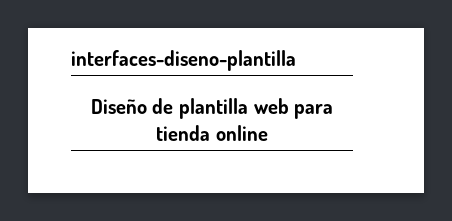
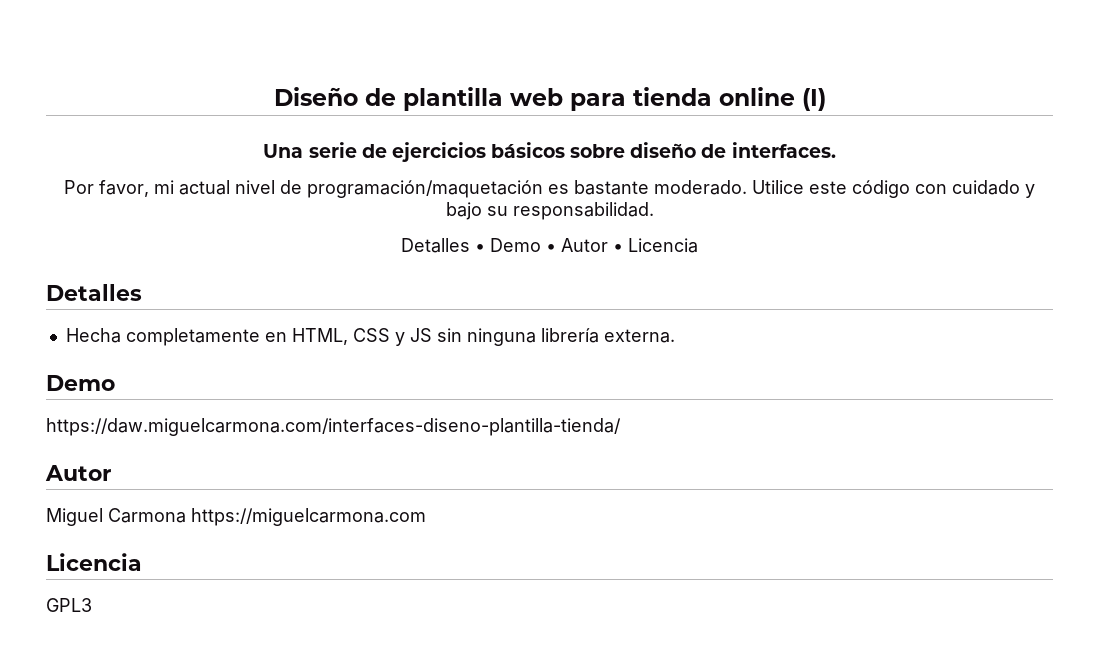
[71,50,296,71] interfaces-diseno-plantilla // -> (273, 96) none
(268, 133) none -> [801,88,826,111] [263,142,836,162] [64,180,1035,198] [445,202,654,220] [401,238,698,253] [46,284,142,301] [65,328,675,346] [46,375,115,391] [46,418,621,436] [45,465,111,481] [46,508,426,526] [46,553,142,571] [46,598,92,612] (I) // Una serie de ejercicios básicos sobre diseño de interfaces. // Por favor, mi actual nivel de programación/maquetación es bastante moderado. Utilice este código con cuidado y bajo su responsabilidad. // Detalles • Demo • Autor • Licencia // Detalles // Hecha completamente en HTML, CSS y JS sin ninguna librería externa. // Demo // https://daw.miguelcarmona.com/interfaces-diseno-plantilla-tienda/ // Autor // Miguel Carmona https://miguelcarmona.com // Licencia // GPL3

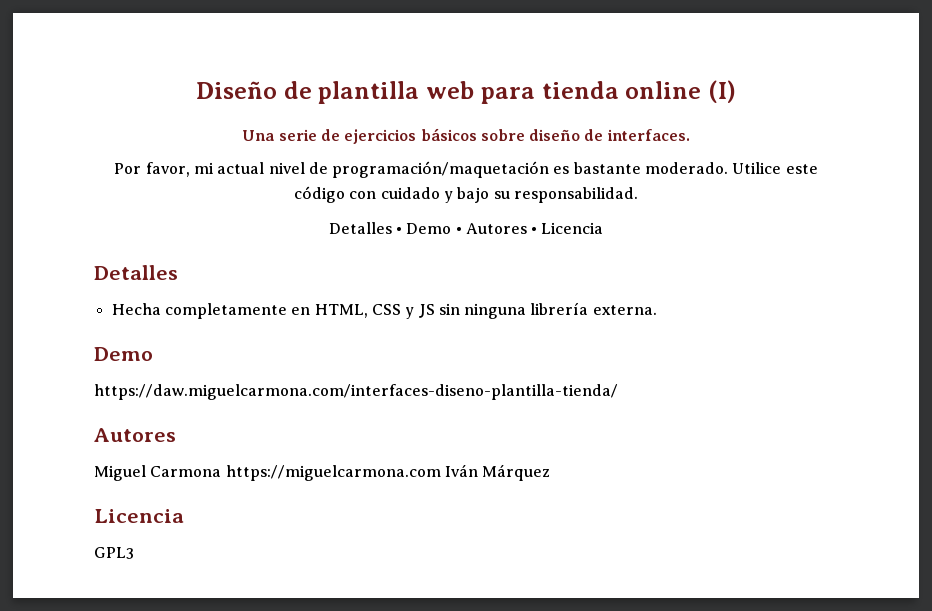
[561,238,608,252] Autor -> [465,223,527,234] Autores
[45,465,111,481] Autor -> [94,428,176,442] Autores
(426, 517) none -> [444,464,551,481] Iván Márquez

